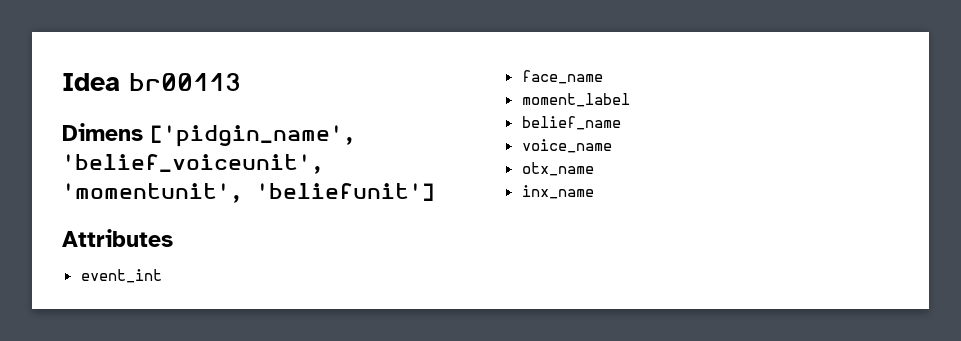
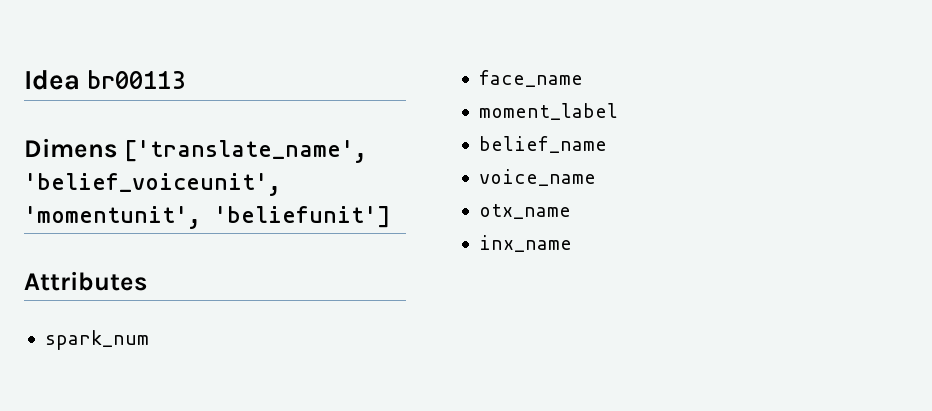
[150,125,356,147] ['pidgin_name', -> [123,140,367,163] ['translate_name',
[80,269,162,283] event_int -> [45,330,150,350] spark_num

